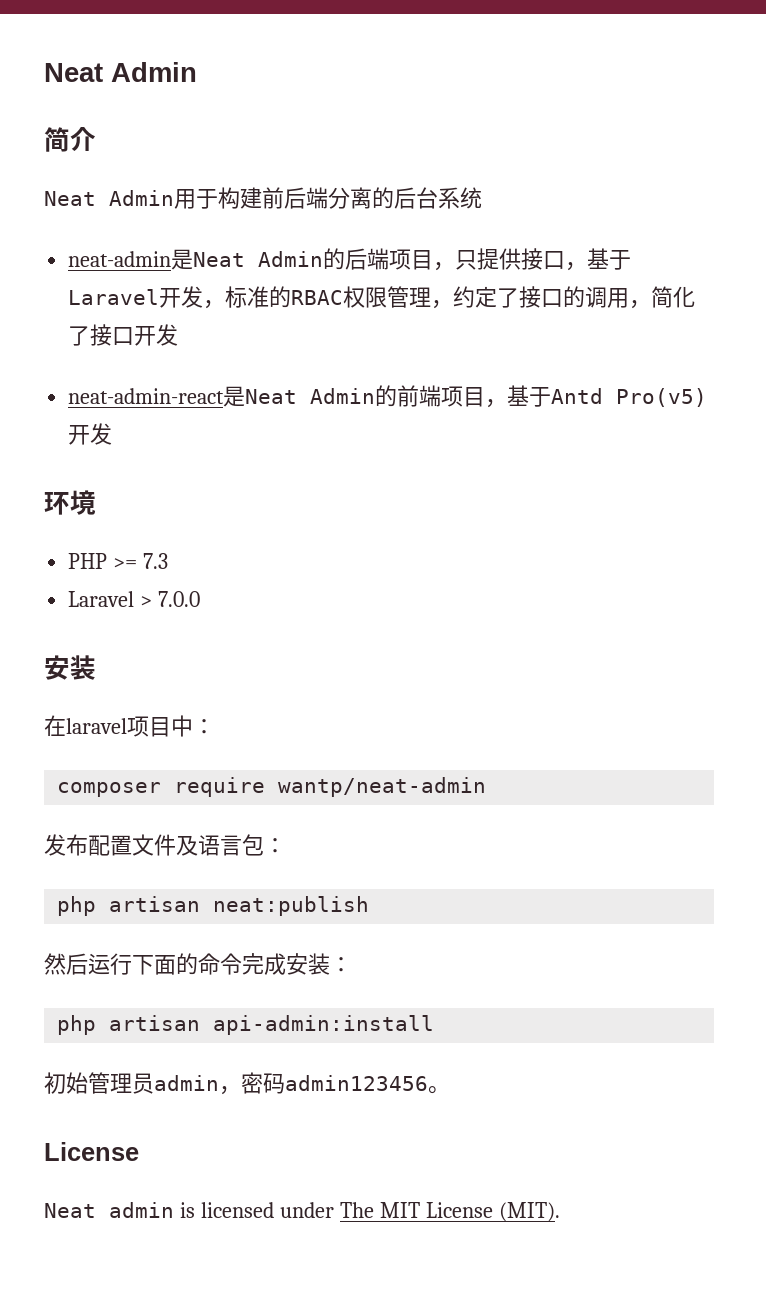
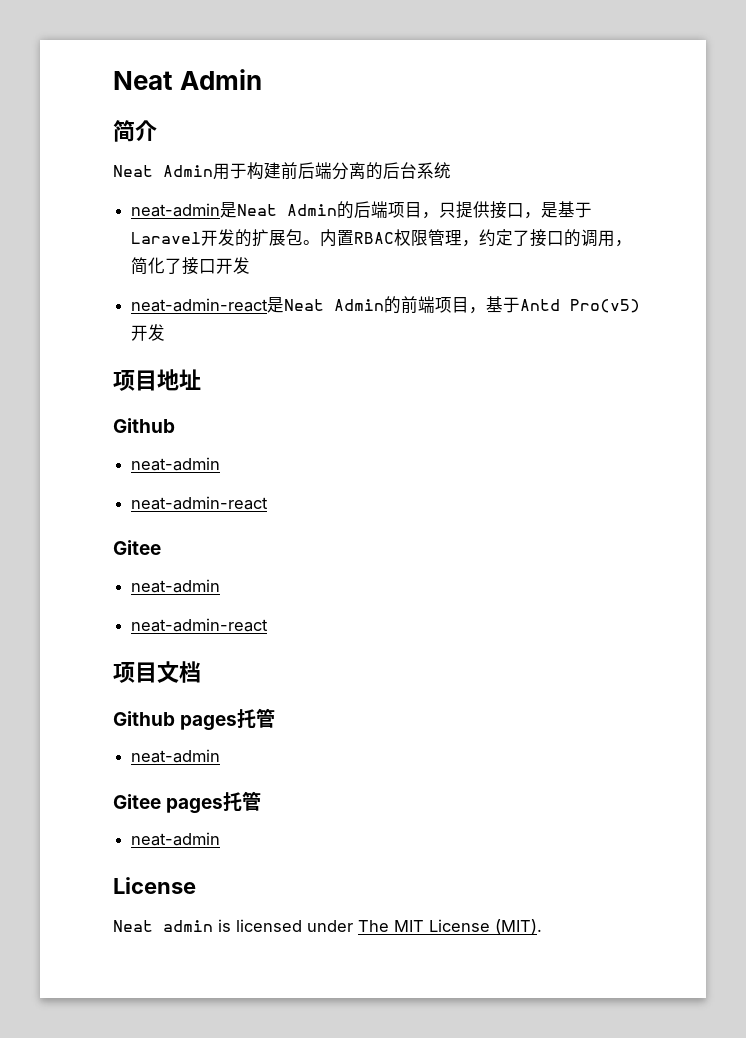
(588, 266) none -> [541,202,559,218] 是
[203,286,292,309] ，标准的 -> [235,229,355,247] 的扩展包。内置
[44,490,96,515] [68,553,169,569] [68,591,201,607] [44,655,96,680] [44,715,215,737] [57,777,487,797] [44,834,286,856] [57,896,370,916] [44,953,352,975] [57,1015,435,1035] [44,1072,450,1095] 环境 // PHP >= 7.3 // Laravel > 7.0.0 // 安装 // 在laravel项目中： // composer require wantp/neat-admin // 发布配置文件及语言包： // php artisan neat:publish // 然后运行下面的命令完成安装： // php artisan api-admin:install // 初始管理员admin，密码admin123456。 -> [113,369,201,391] [113,418,175,433] [131,457,221,471] [131,496,269,510] [113,540,161,555] [131,579,221,593] [131,618,269,632] [113,661,201,683] [113,708,276,731] [131,749,221,763] [113,791,262,814] [131,832,221,846] 项目地址 // Github // neat-admin // neat-admin-react // Gitee // neat-admin // neat-admin-react // 项目文档 // Github pages托管 // neat-admin // Gitee pages托管 // neat-admin

